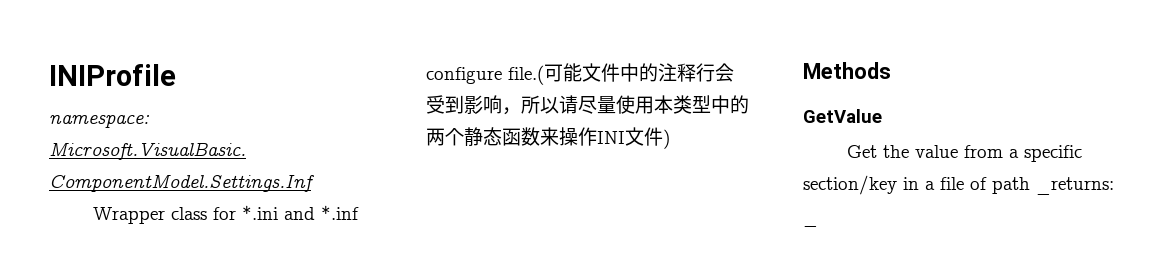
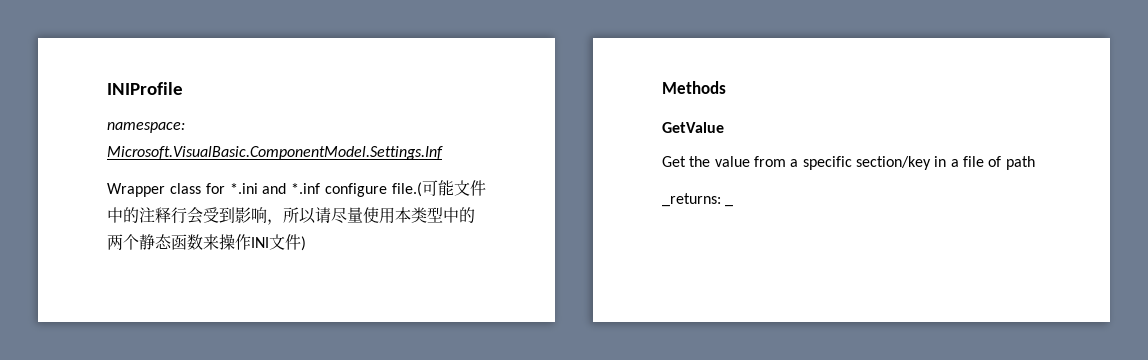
(1030, 185) none -> (1035, 163) //

